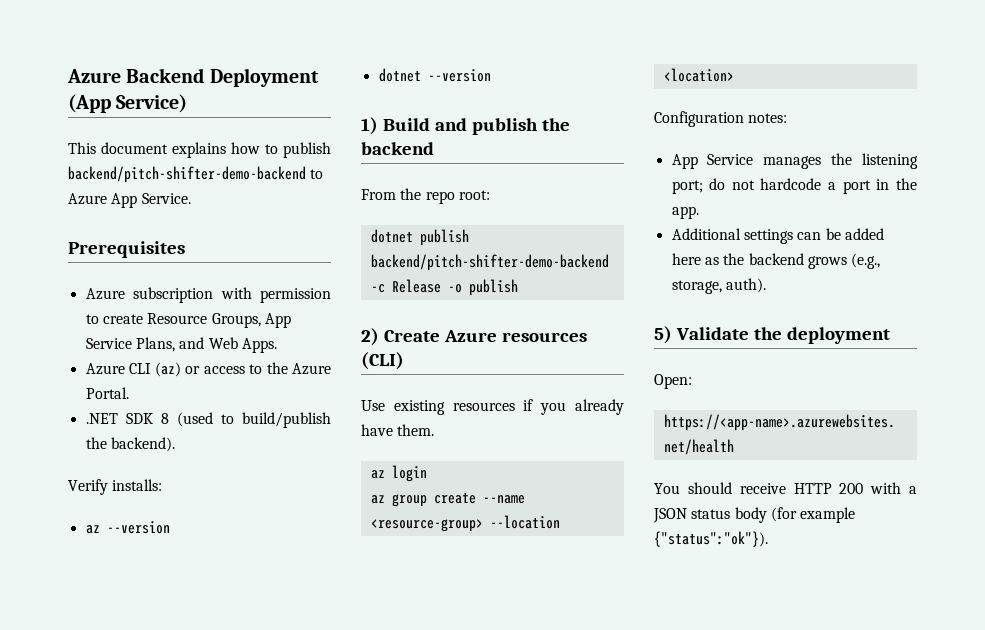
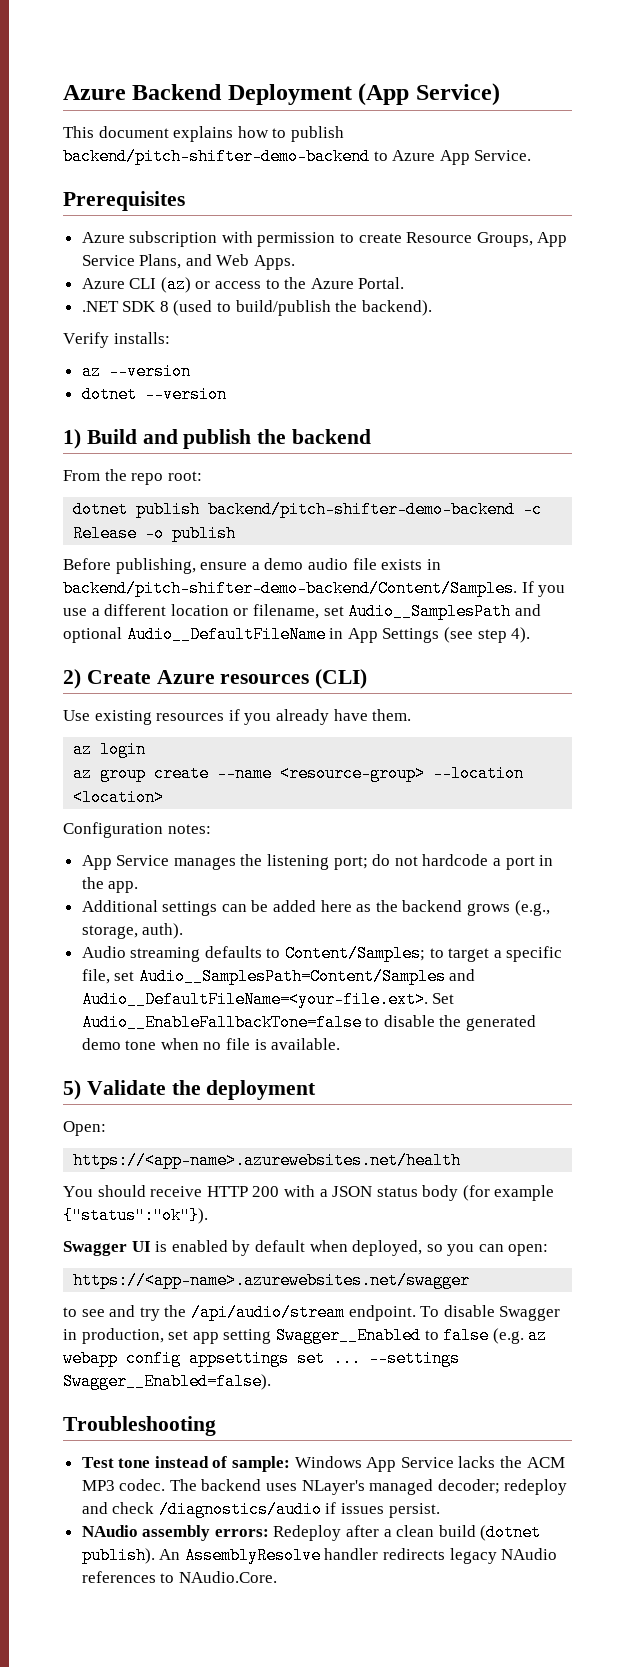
(518, 287) none -> [63,558,441,574] [63,580,566,597] [63,603,541,620] [63,626,531,643] // Before publishing, ensure a demo audio file exists in backend/pitch-shifter-demo-backend/Content/Samples. If you use a different location or filename, set Audio__SamplesPath and optional Audio__DefaultFileName in App Settings (see step 4).
(766, 285) none -> [81,945,563,962] [81,968,476,985] [81,991,455,1008] [81,1014,537,1031] [81,1038,341,1050] // Audio streaming defaults to Content/Samples; to target a specific file, set Audio__SamplesPath=Content/Samples and Audio__DefaultFileName=<your-file.ext>. Set Audio__EnableFallbackTone=false to disable the generated demo tone when no file is available.
(768, 539) none -> [63,1240,549,1256] [73,1272,471,1289] [63,1304,561,1321] [63,1327,548,1344] [63,1350,460,1367] [63,1373,271,1390] [63,1416,216,1436] [81,1456,565,1472] [81,1479,568,1495] [81,1501,440,1518] [81,1524,542,1541] [81,1547,558,1564] [81,1571,277,1583] // Swagger UI is enabled by default when deployed, so you can open: // https://<app-name>.azurewebsites.net/swagger // to see and try the /api/audio/stream endpoint. To disable Swagger in production, set app setting Swagger__Enabled to false (e.g. az webapp config appsettings set ... --settings Swagger__Enabled=false). // Troubleshooting // Test tone instead of sample: Windows App Service lacks the ACM MP3 codec. The backend uses NLayer's managed decoder; redeploy and check /diagnostics/audio if issues persist. // NAudio assembly errors: Redeploy after a clean build (dotnet publish). An AssemblyResolve handler redirects legacy NAudio references to NAudio.Core.

